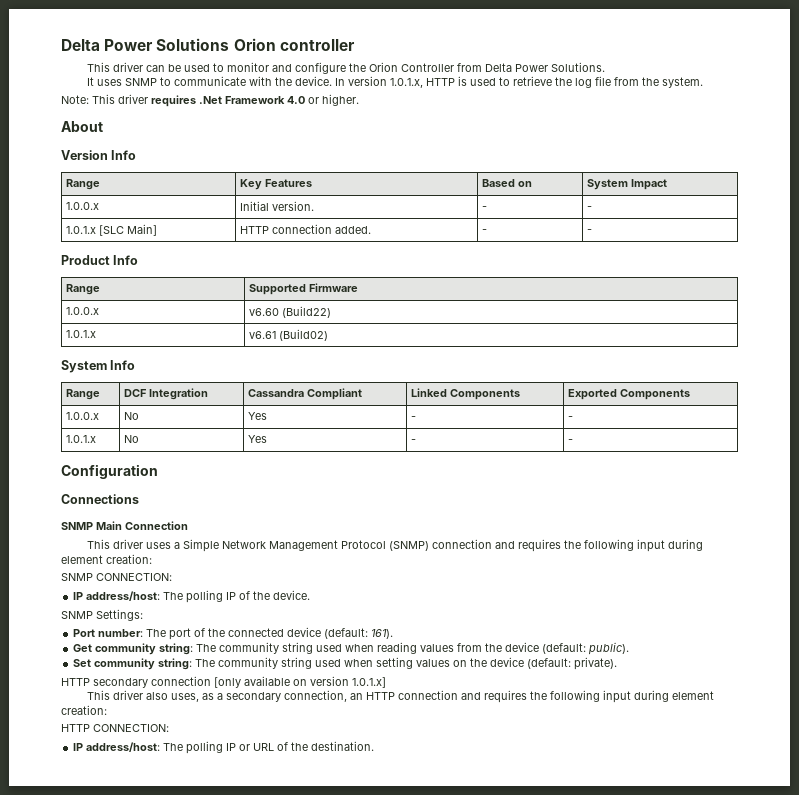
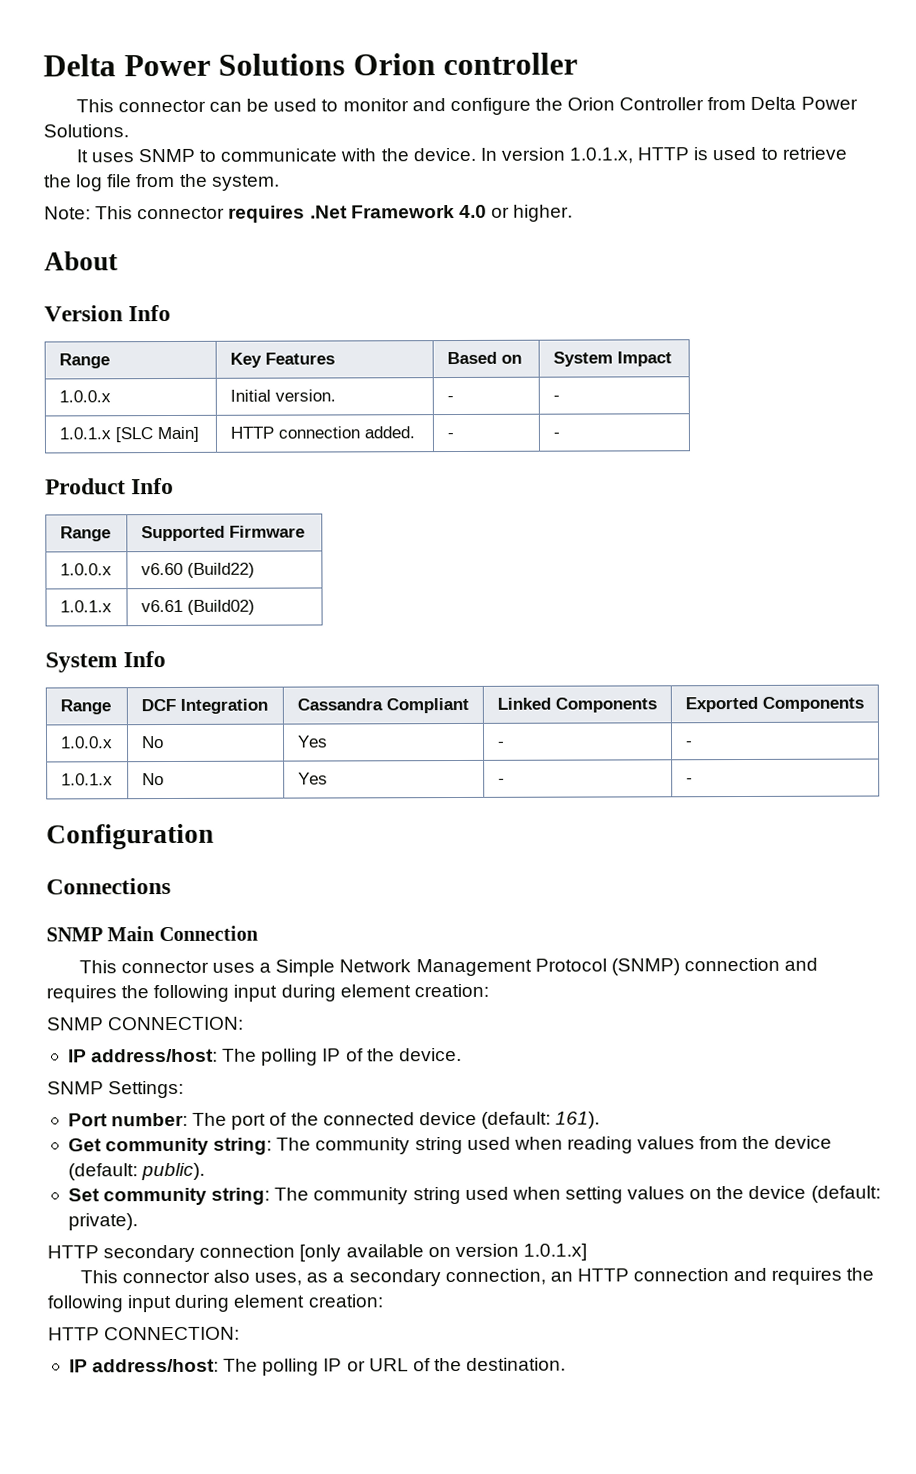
[112,62,143,72] driver -> [117,99,206,113] connector
[118,94,148,104] driver -> [137,206,226,220] connector
[112,539,143,549] driver -> [120,960,209,974] connector
[112,690,143,700] driver -> [121,1270,210,1284] connector

